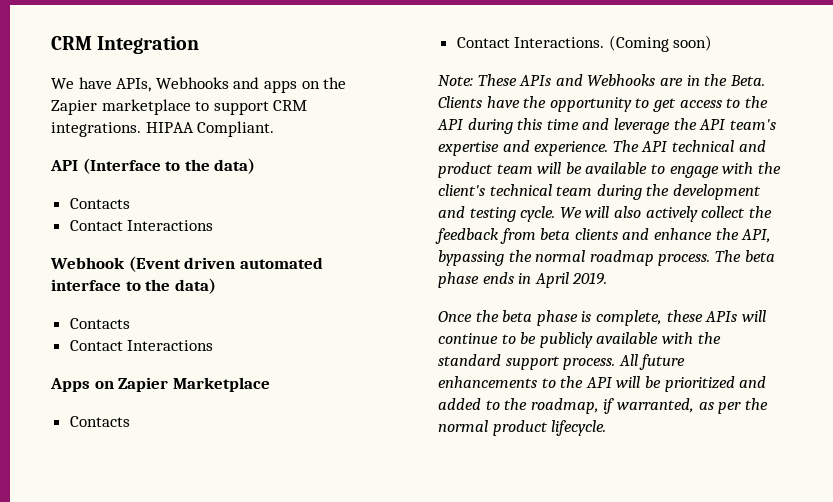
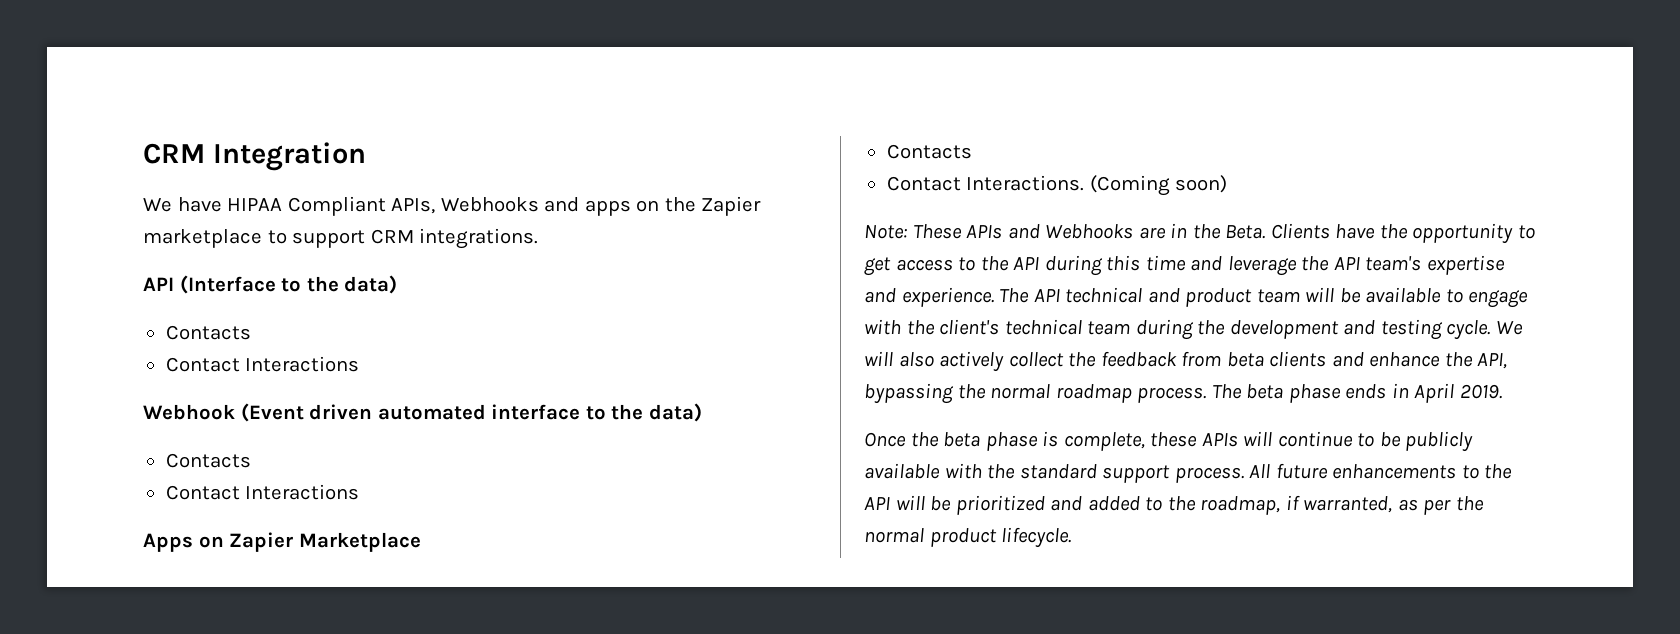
(112, 83) none -> [227,196,386,216] HIPAA Compliant
[145,121,275,137] HIPAA Compliant. -> (539, 238) none

